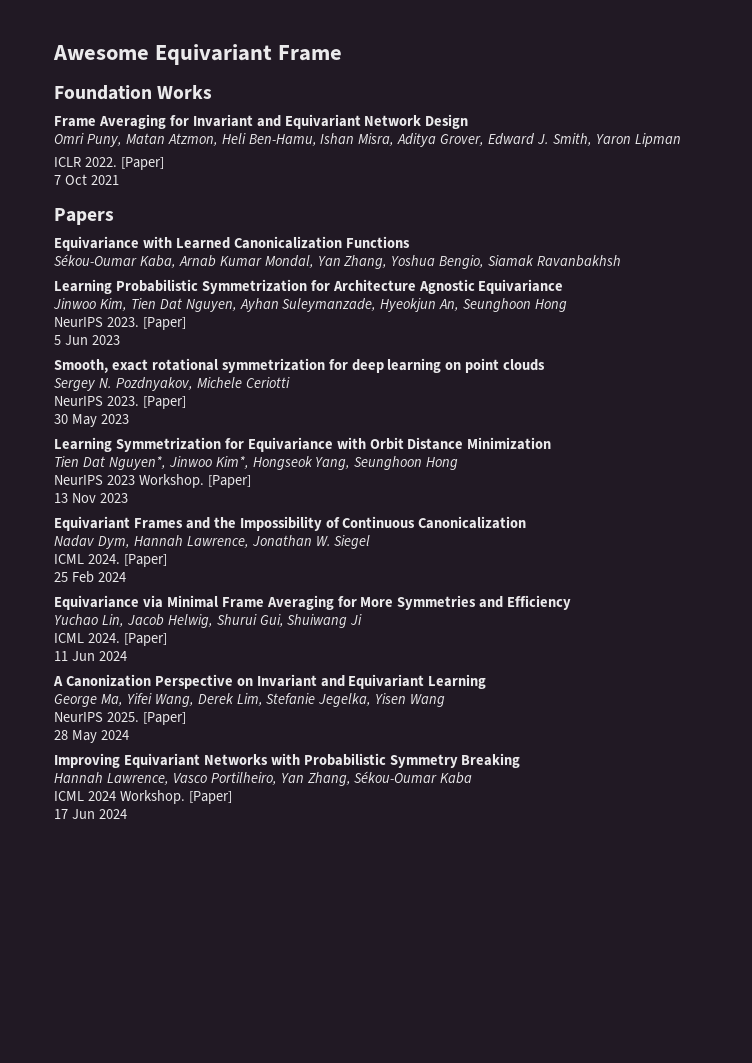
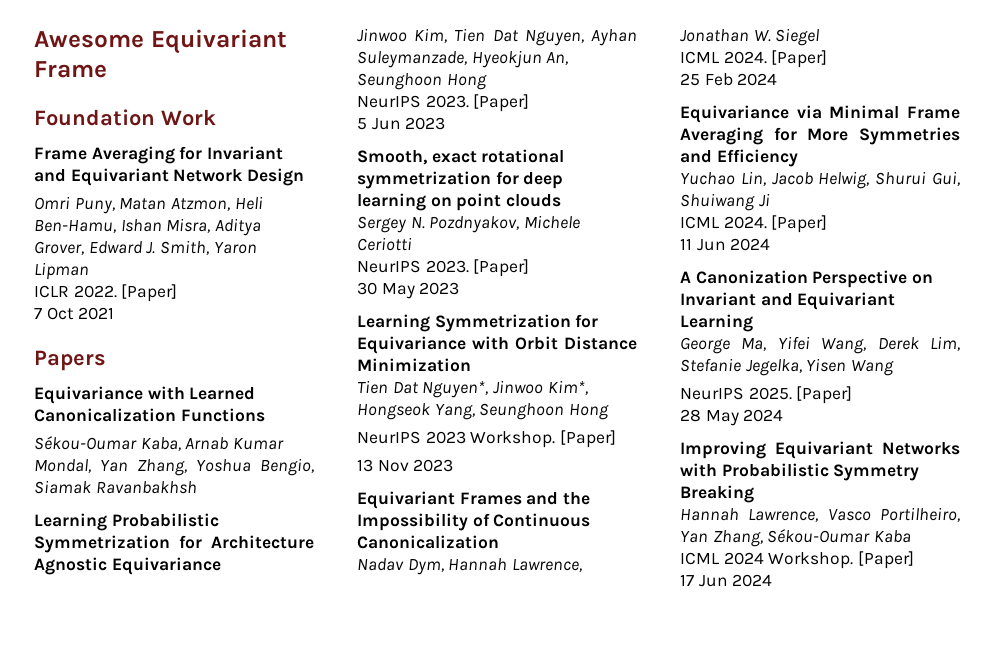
[157,85,213,99] Works -> [161,109,216,126] Work

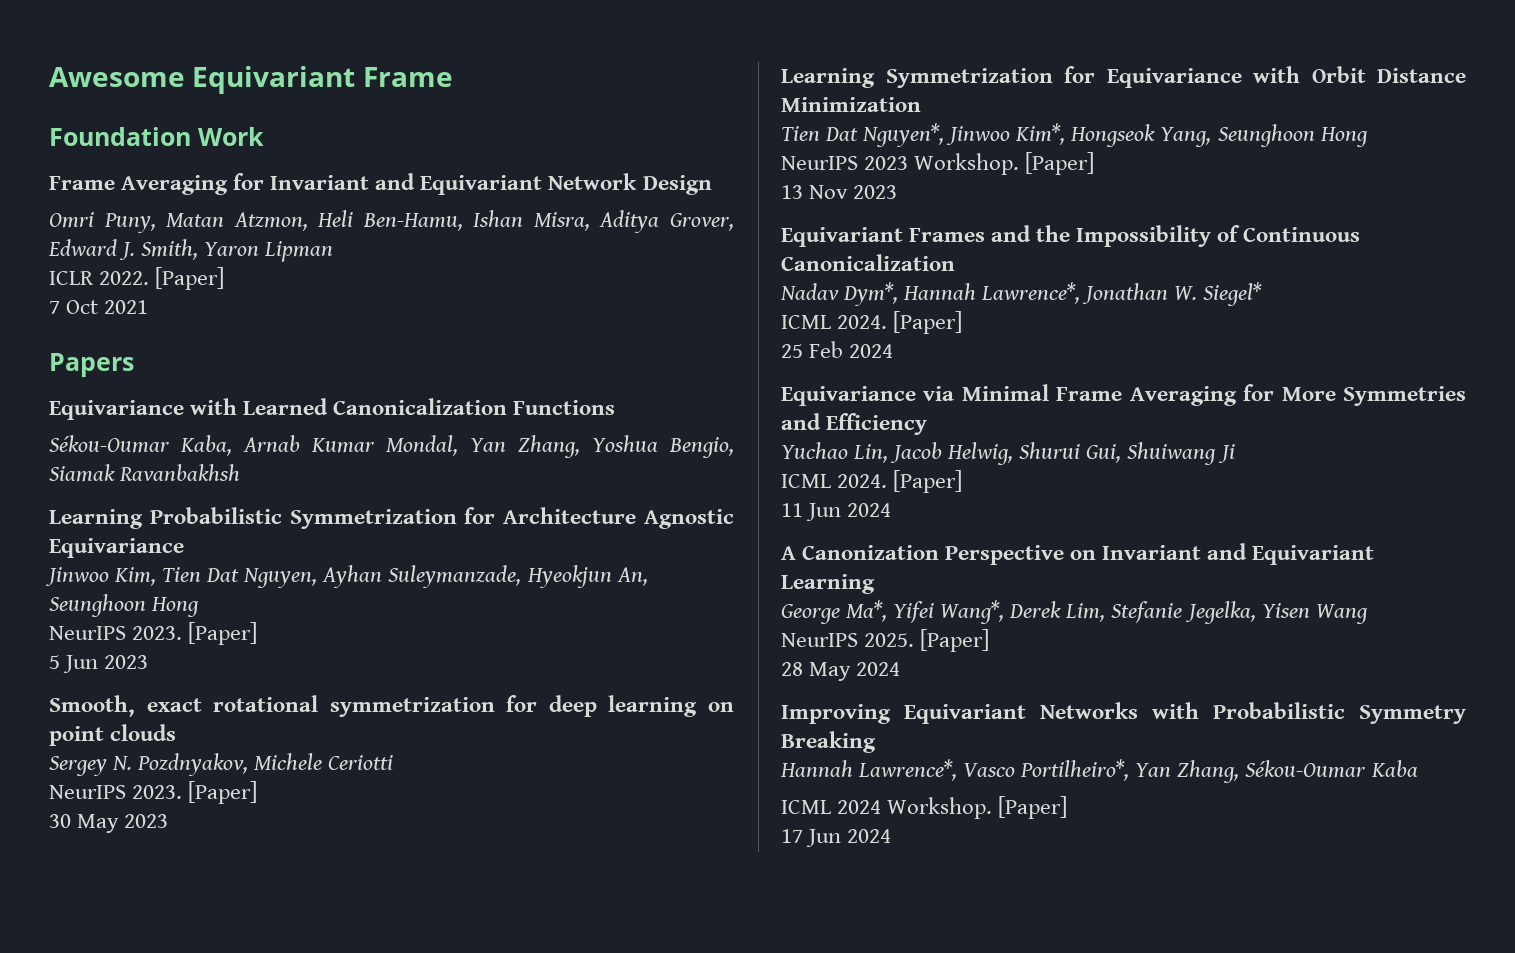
[407,558,583,575] Dym, Hannah Lawrence, -> [843,282,1081,306] Dym*, Hannah Lawrence*,
[775,28,820,46] Siegel -> [1203,282,1263,306] Siegel*
[741,336,867,354] Ma, Yifei Wang, -> [846,600,1005,624] Ma*, Yifei Wang*,
[748,507,960,522] Lawrence, Vasco Portilheiro, -> [858,759,1130,781] Lawrence*, Vasco Portilheiro*,

